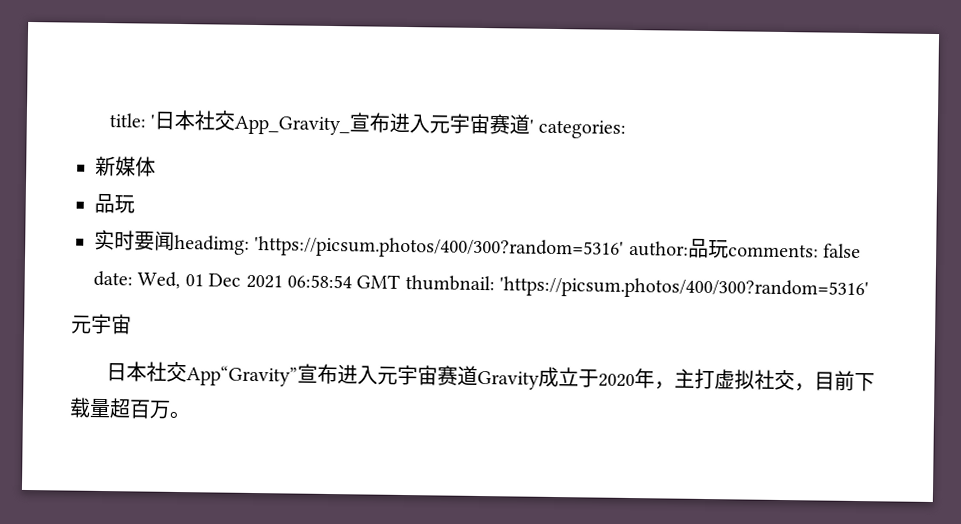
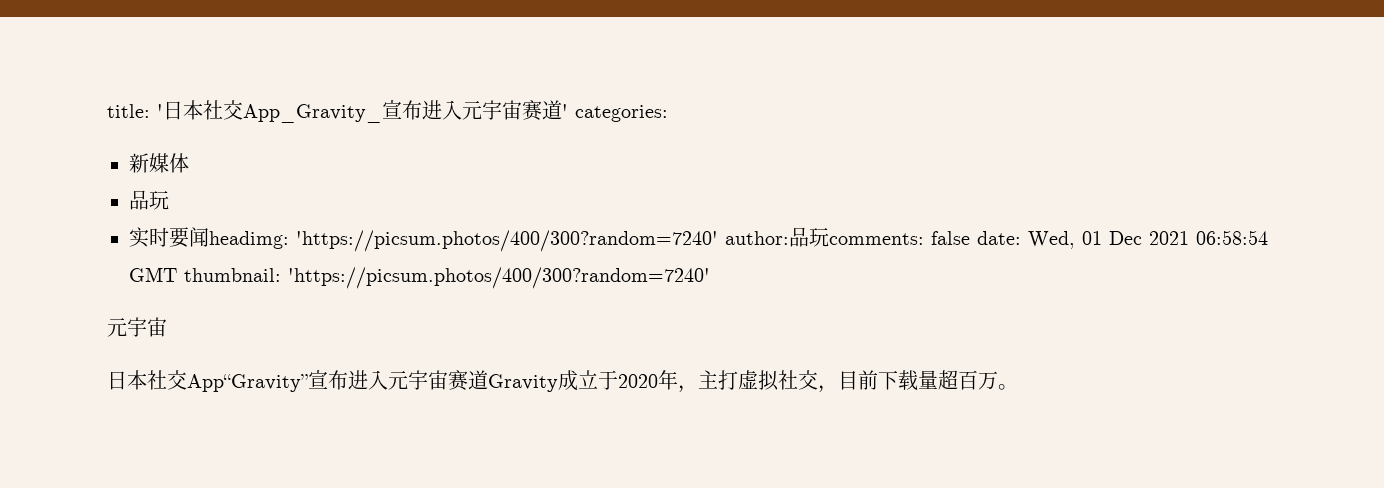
[254,235,625,260] 'https://picsum.photos/400/300?random=5316' -> [296,230,718,252] 'https://picsum.photos/400/300?random=7240'
[499,276,870,301] 'https://picsum.photos/400/300?random=5316' -> [288,267,710,289] 'https://picsum.photos/400/300?random=7240'

